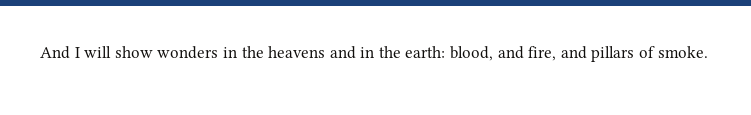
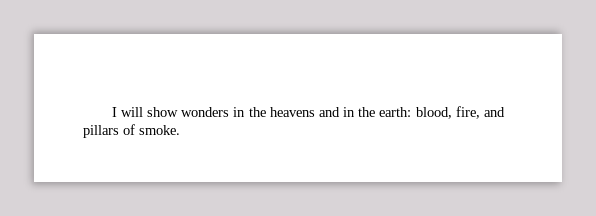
[40,46,70,59] And -> (111, 112) none
[497,46,524,59] and -> (452, 113) none

